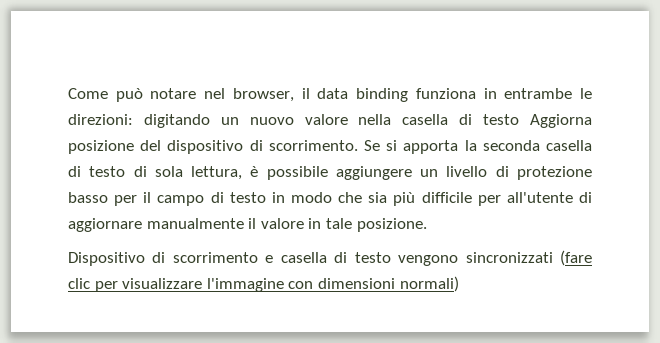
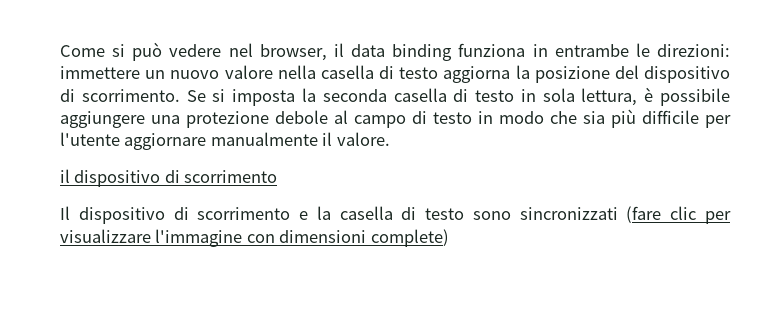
[115,88,197,102] può notare -> [112,42,222,61] si può vedere
[143,114,210,128] digitando -> [60,66,140,79] immettere
[530,114,593,128] Aggiorna -> [443,65,530,83] aggiorna la
[403,140,459,154] apporta -> [232,89,296,106] imposta
[133,166,147,177] di -> [520,89,536,102] in
[420,166,592,180] [68,192,152,206] un livello di protezione basso per il -> [151,110,348,128] una protezione debole al
[506,192,593,203] all'utente di -> [60,132,120,146] l'utente
[260,218,427,232] [68,252,145,266] valore in tale posizione. // Dispositivo -> [336,132,390,146] [60,169,278,187] [60,206,165,224] valore. // il dispositivo di scorrimento // Il dispositivo
[280,252,459,266] casella di testo vengono -> [316,206,511,220] la casella di testo sono
[399,276,459,292] normali) -> [370,229,449,247] complete)

